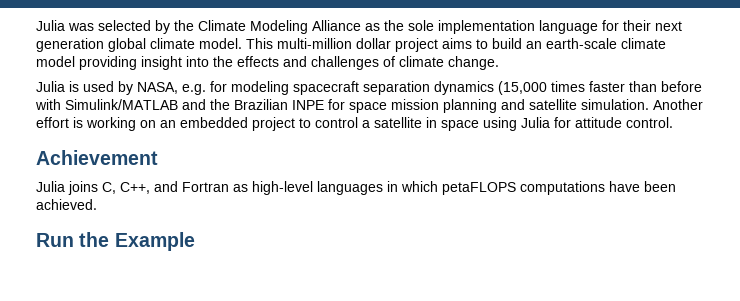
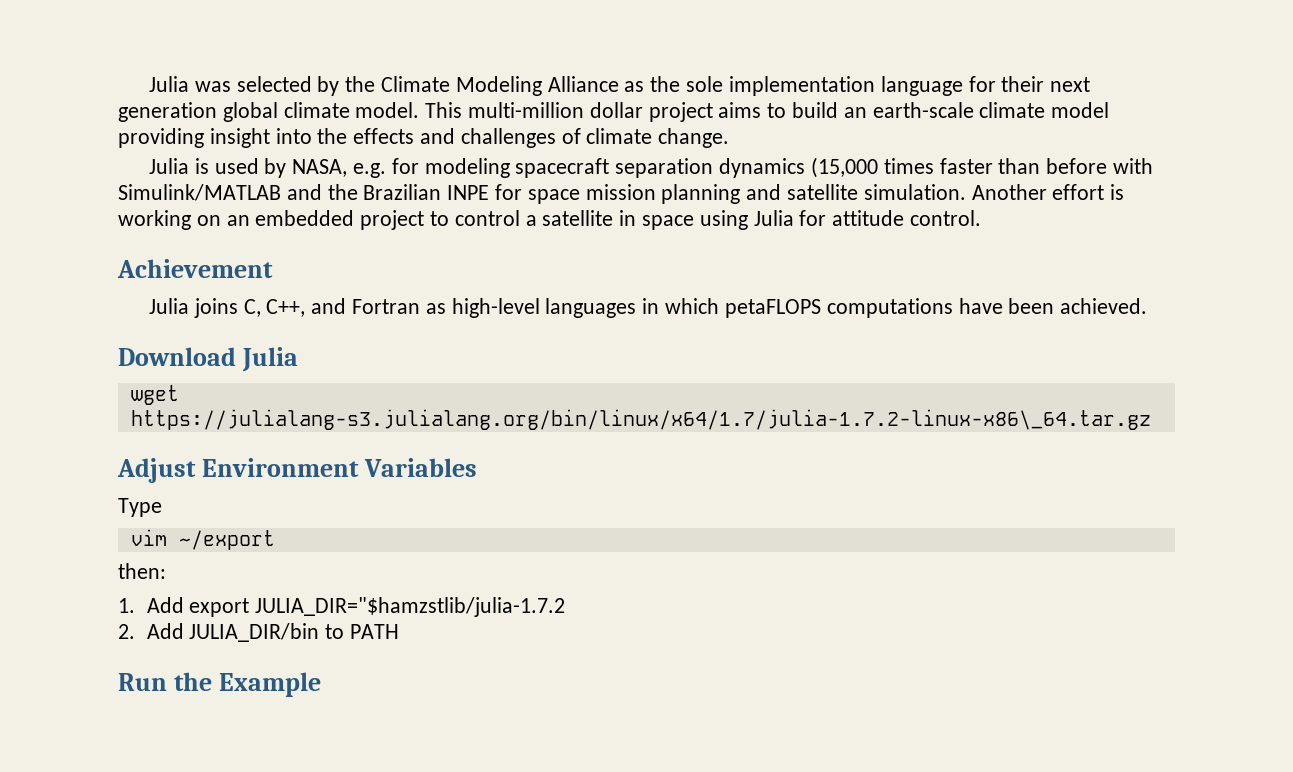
(97, 204) none -> [118,347,299,372] [130,385,179,405] [130,409,1151,430] [117,458,478,483] [118,498,162,517] [130,529,275,550] [118,563,166,579] [118,597,566,617] [118,623,399,642] // Download Julia // wget https://julialang-s3.julialang.org/bin/linux/x64/1.7/julia-1.7.2-linux-x86\_64.tar.gz // Adjust Environment Variables // Type // vim ~/export // then: // 1. Add export JULIA_DIR="$hamzstlib/julia-1.7.2 // 2. Add JULIA_DIR/bin to PATH

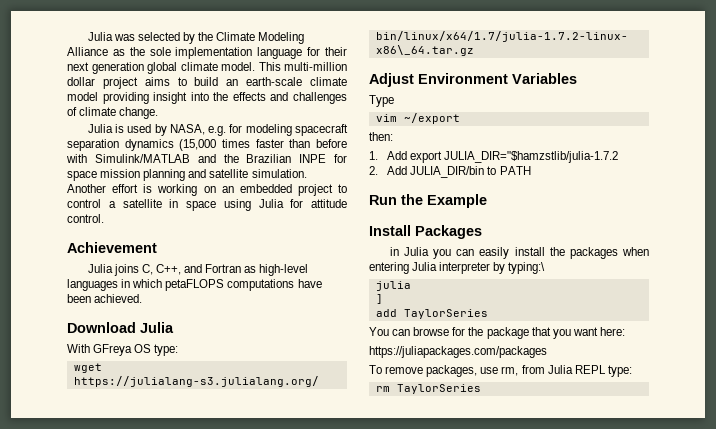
(299, 359) none -> [67,344,179,356] // With GFreya OS type:
(322, 684) none -> [369,225,482,239] [389,247,649,259] [369,262,546,274] [375,281,411,291] [375,294,383,304] [375,309,488,319] [369,327,625,339] [369,346,547,358] [369,365,632,377] [375,384,481,394] // Install Packages // in Julia you can easily install the packages when entering Julia interpreter by typing:\ // julia // ] // add TaylorSeries // You can browse for the package that you want here: // https://juliapackages.com/packages // To remove packages, use rm, from Julia REPL type: // rm TaylorSeries

